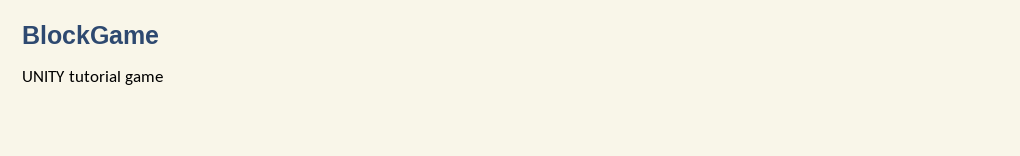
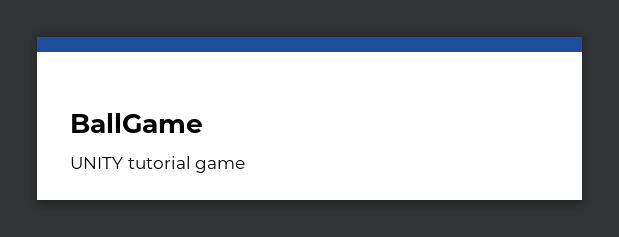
[22,25,159,44] BlockGame -> [70,113,203,133] BallGame

